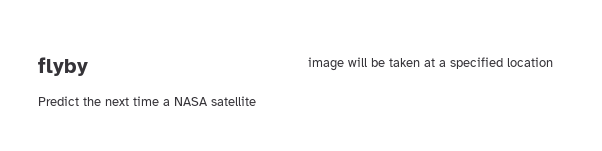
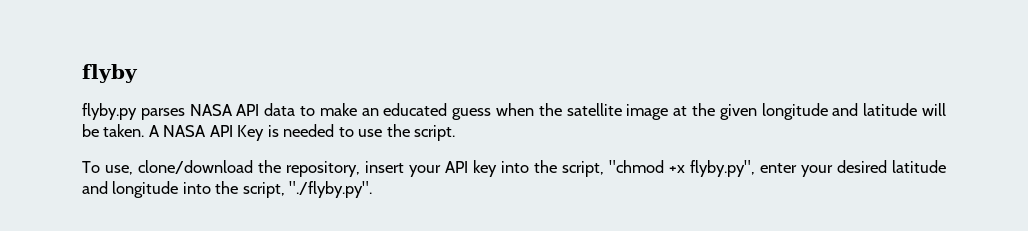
[38,96,256,106] [308,57,553,71] Predict the next time a NASA satellite image will be taken at a specified location -> [82,103,946,120] [82,124,456,141] [82,160,946,177] [82,181,373,198] flyby.py parses NASA API data to make an educated guess when the satellite image at the given longitude and latitude will be taken. A NASA API Key is needed to use the script. // To use, clone/download the repository, insert your API key into the script, "chmod +x flyby.py", enter your desired latitude and longitude into the script, "./flyby.py".

